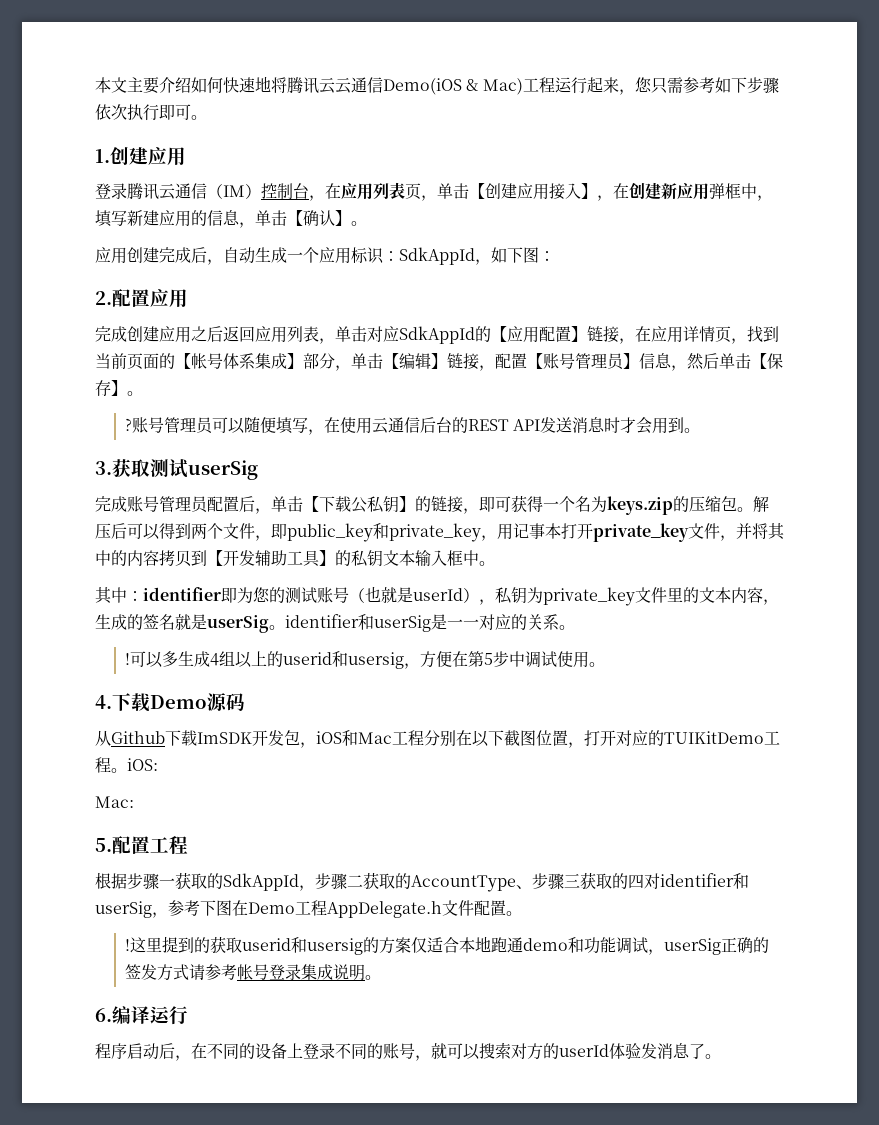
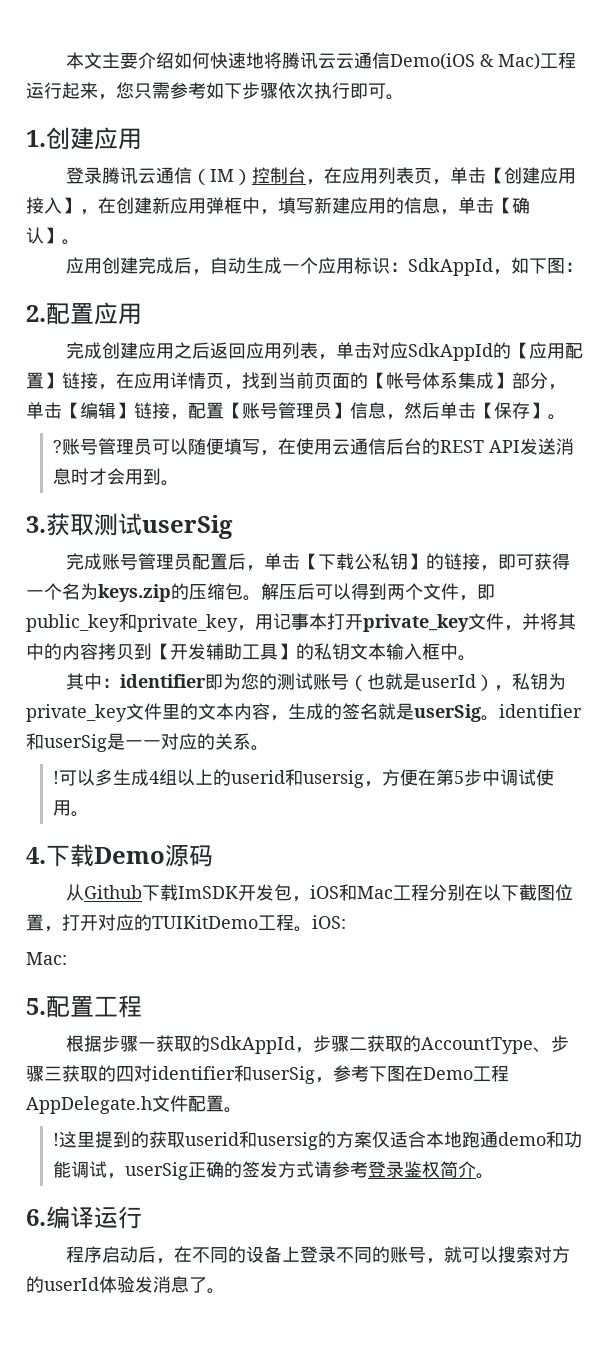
[236,964,365,981] 帐号登录集成说明 -> [367,1161,476,1178] 登录鉴权简介

